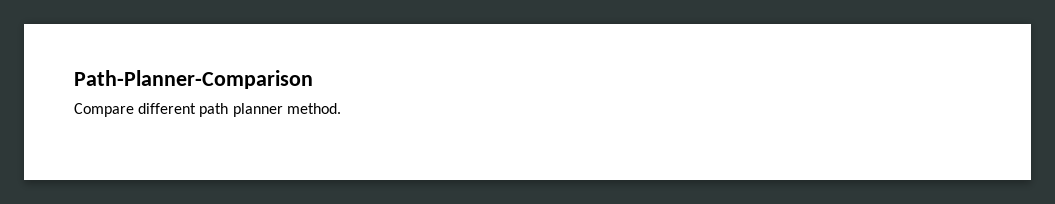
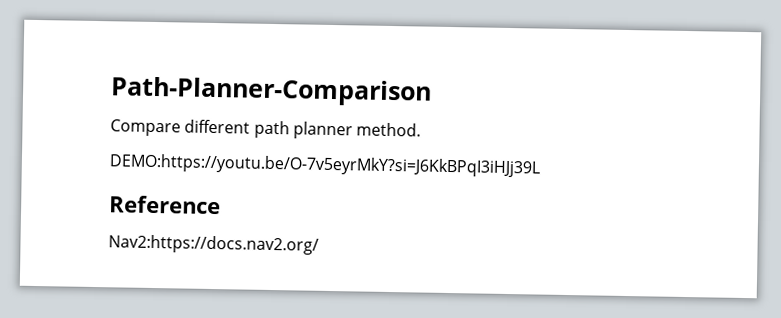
(341, 108) none -> [109,153,540,178] [109,195,221,215] [108,234,319,255] // DEMO:https://youtu.be/O-7v5eyrMkY?si=J6KkBPqI3iHJj39L // Reference // Nav2:https://docs.nav2.org/

